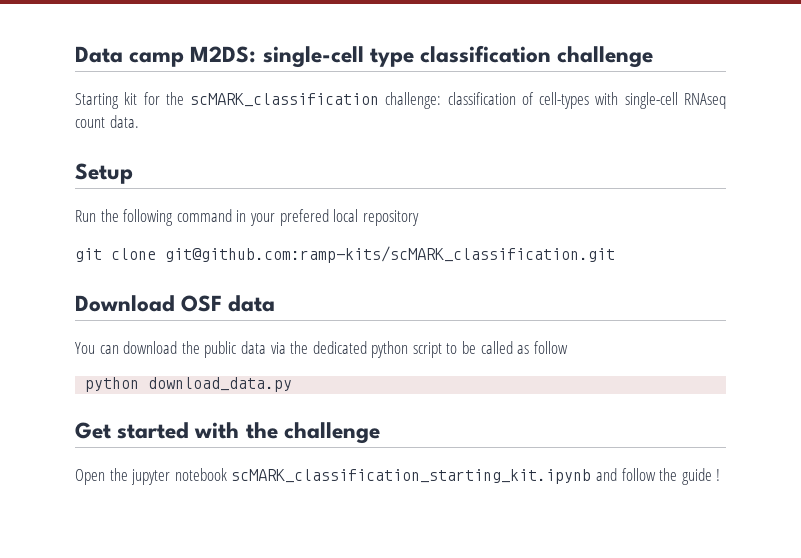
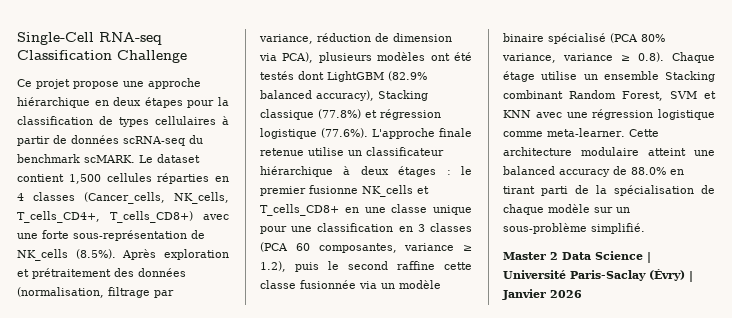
[75,45,654,68] [75,92,726,109] [75,115,139,128] [75,163,133,184] [75,209,419,226] [75,246,615,263] [75,295,276,312] [75,341,568,358] [85,377,293,392] [75,422,380,444] [75,468,721,485] Data camp M2DS: single-cell type classification challenge // Starting kit for the scMARK_classification challenge: classification of cell-types with single-cell RNAseq count data. // Setup // Run the following command in your prefered local repository // git clone git@github.com:ramp-kits/scMARK_classification.git // Download OSF data // You can download the public data via the dedicated python script to be called as follow // python download_data.py // Get started with the challenge // Open the jupyter notebook scMARK_classification_starting_kit.ipynb and follow the guide ! -> [17,32,162,45] [17,50,187,63] [17,78,201,89] [17,97,229,108] [17,116,229,127] [17,135,203,146] [17,154,200,163] [17,173,229,184] [17,192,229,204] [17,211,229,223] [17,230,205,241] [17,249,229,261] [17,268,186,279] [17,287,174,298] [259,33,452,44] [259,52,472,63] [260,71,427,82] [260,90,428,101] [260,109,441,120] [260,128,472,139] [260,147,444,156] [260,166,472,177] [260,185,429,197] [260,204,472,216] [260,223,472,234] [260,242,472,253] [260,261,472,272] [260,280,441,289] [503,33,665,44] [502,52,715,63] [503,71,715,82] [503,90,716,101] [503,109,715,120] [503,128,659,137] [503,147,715,156] [503,166,684,177] [503,185,715,196] [503,204,630,215] [503,223,645,234] [503,251,651,263] [503,269,693,282] [502,289,582,300] Single-Cell RNA-seq Classification Challenge // Ce projet propose une approche hiérarchique en deux étapes pour la classification de types cellulaires à partir de données scRNA-seq du benchmark scMARK. Le dataset contient 1,500 cellules réparties en 4 classes (Cancer_cells, NK_cells, T_cells_CD4+, T_cells_CD8+) avec une forte sous-représentation de NK_cells (8.5%). Après exploration et prétraitement des données (normalisation, filtrage par variance, réduction de dimension via PCA), plusieurs modèles ont été testés dont LightGBM (82.9% balanced accuracy), Stacking classique (77.8%) et régression logistique (77.6%). L'approche finale retenue utilise un classificateur hiérarchique à deux étages : le premier fusionne NK_cells et T_cells_CD8+ en une classe unique pour une classification en 3 classes (PCA 60 composantes, variance ≥ 1.2), puis le second raffine cette classe fusionnée via un modèle binaire spécialisé (PCA 80% variance, variance ≥ 0.8). Chaque étage utilise un ensemble Stacking combinant Random Forest, SVM et KNN avec une régression logistique comme meta-learner. Cette architecture modulaire atteint une balanced accuracy de 88.0% en tirant parti de la spécialisation de chaque modèle sur un sous-problème simplifié. // Master 2 Data Science | Université Paris-Saclay (Évry) | Janvier 2026

